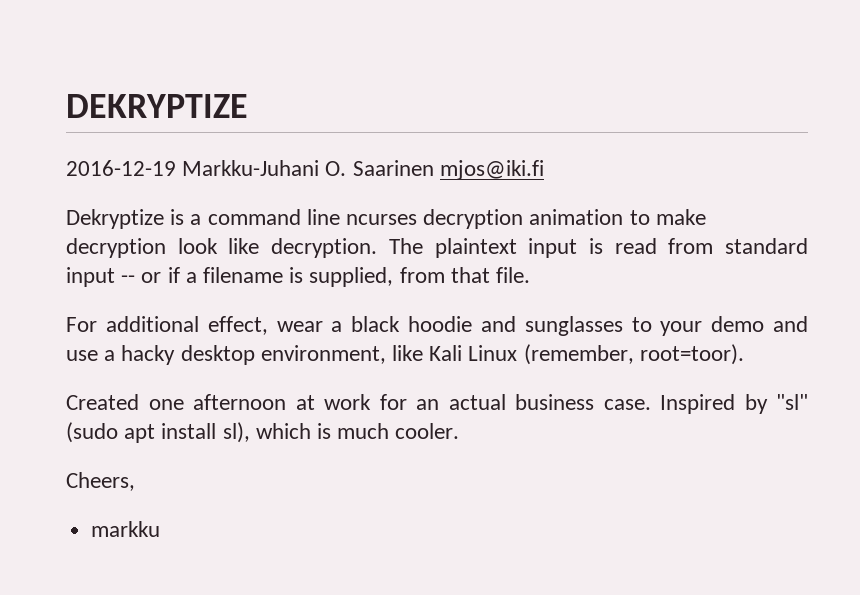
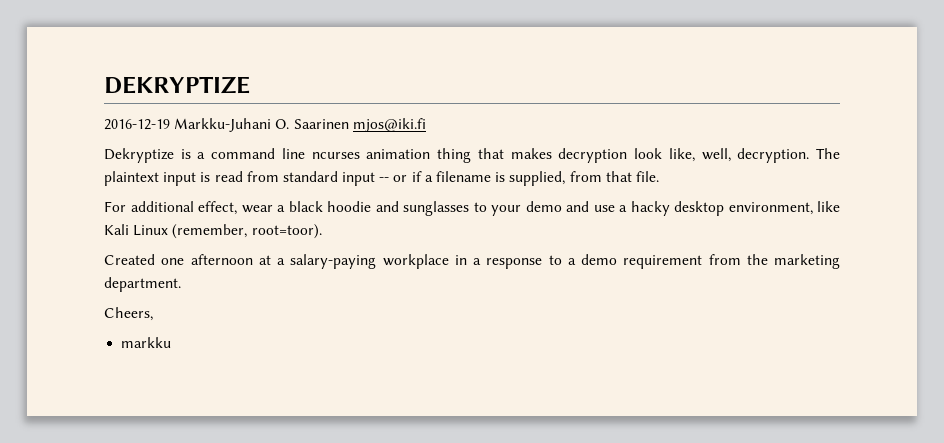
[423,209,706,229] [66,238,260,258] decryption animation to make decryption look like -> [366,148,731,163] animation thing that makes decryption look like, well,
[324,394,808,414] [66,422,460,443] work for an actual business case. Inspired by "sl" (sudo apt install sl), which is much cooler. -> [277,254,840,269] [104,277,181,292] a salary-paying workplace in a response to a demo requirement from the marketing department.

